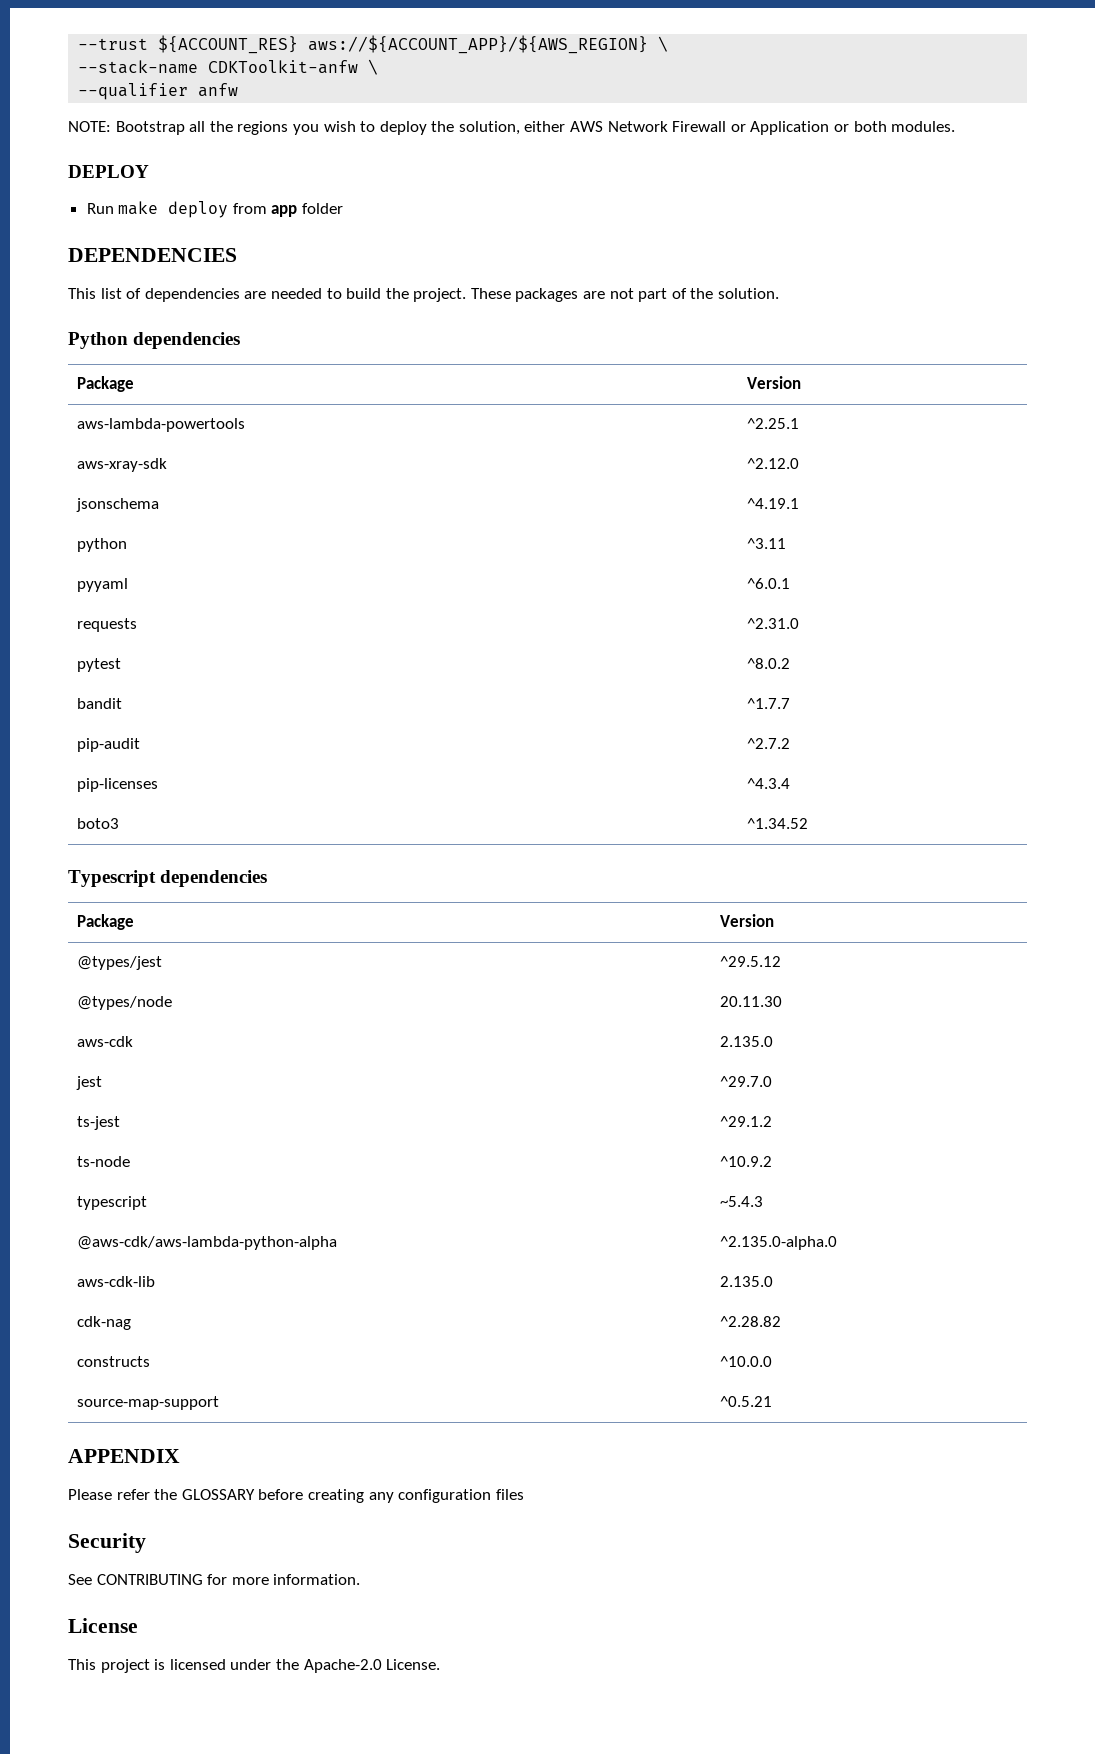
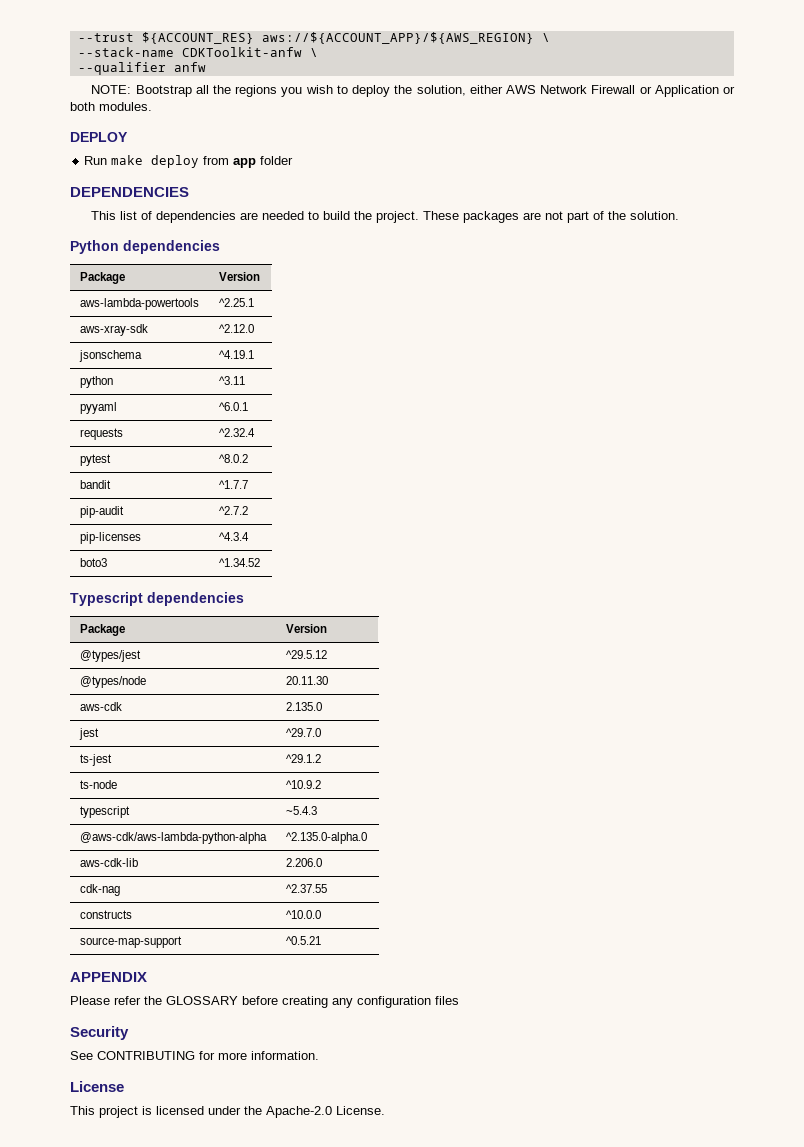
[747,618,800,629] ^2.31.0 -> [218,428,255,437] ^2.32.4
[720,1276,774,1287] 2.135.0 -> [285,858,322,867] 2.206.0
[720,1316,782,1327] ^2.28.82 -> [285,884,327,893] ^2.37.55

